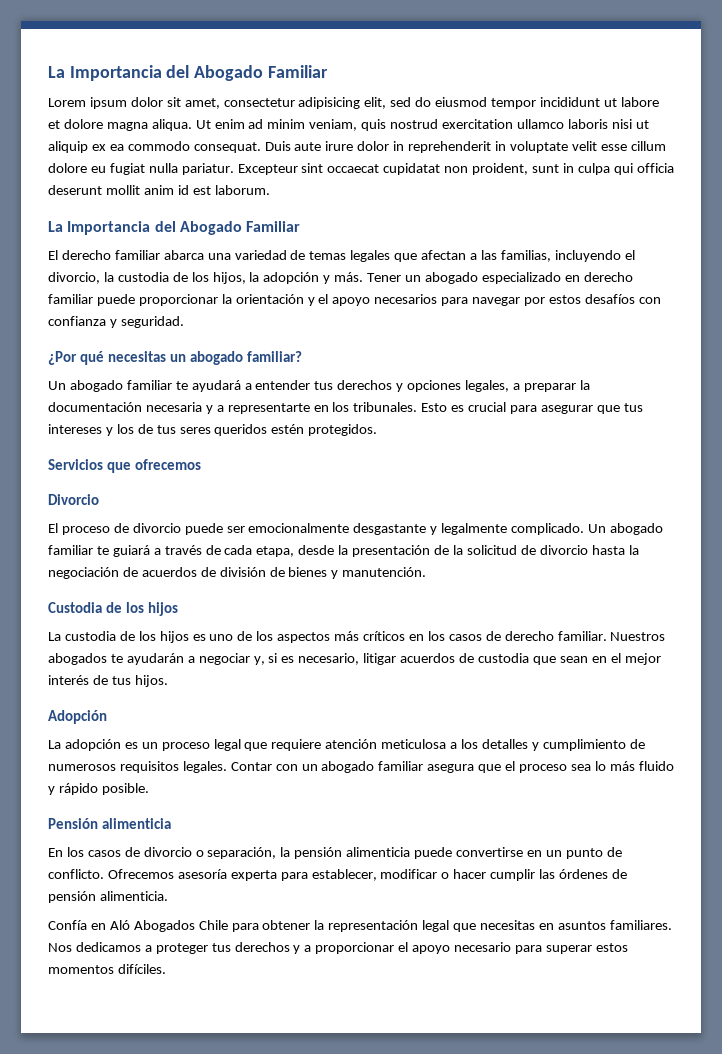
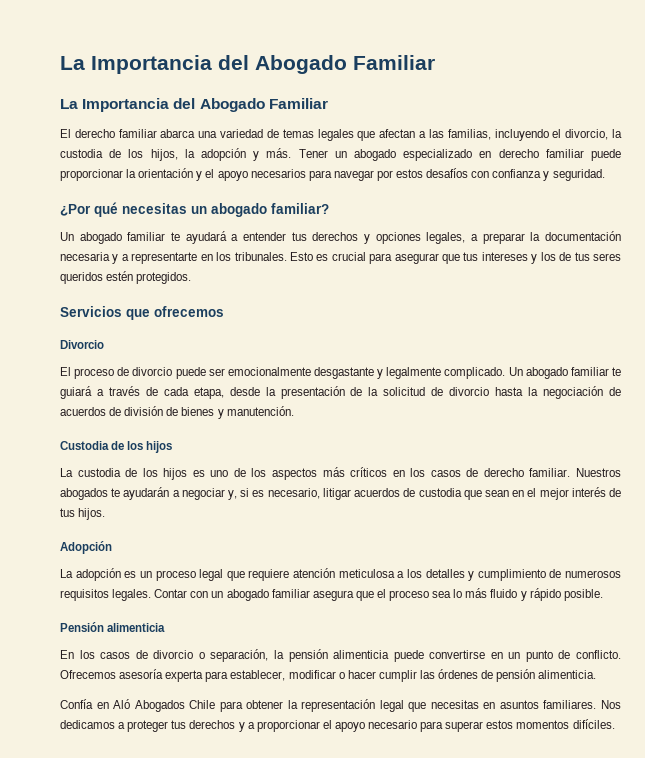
[48,65,328,81] [48,97,659,109] [48,119,649,131] [48,141,666,153] [48,163,674,175] [48,185,270,195] La Importancia del Abogado Familiar // Lorem ipsum dolor sit amet, consectetur adipisicing elit, sed do eiusmod tempor incididunt ut labore et dolore magna aliqua. Ut enim ad minim veniam, quis nostrud exercitation ullamco laboris nisi ut aliquip ex ea commodo consequat. Duis aute irure dolor in reprehenderit in voluptate velit esse cillum dolore eu fugiat nulla pariatur. Excepteur sint occaecat cupidatat non proident, sunt in culpa qui officia deserunt mollit anim id est laborum. -> [60,55,435,74] La Importancia del Abogado Familiar

